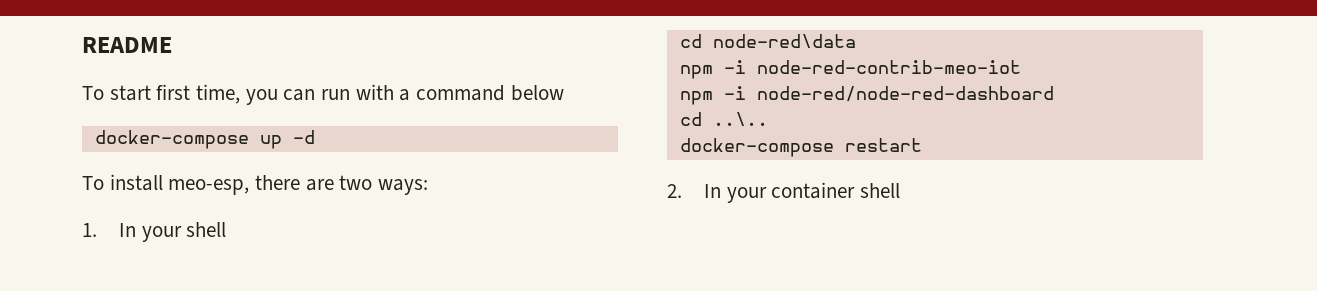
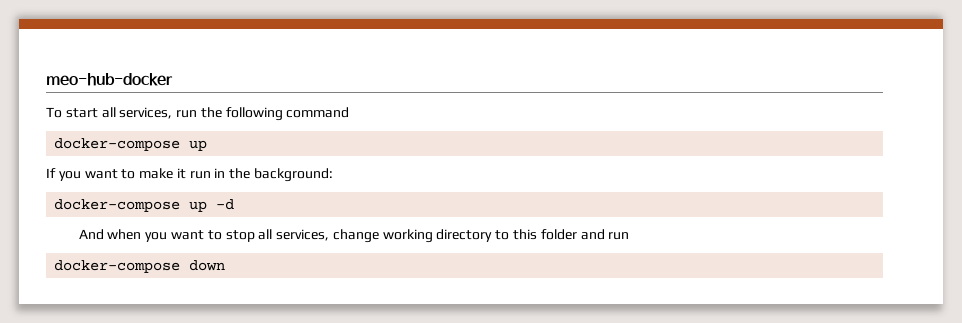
[82,37,172,53] README -> [46,73,173,86] meo-hub-docker
[156,84,564,105] [94,130,315,149] [82,174,429,195] [82,222,227,242] [679,34,856,48] [679,60,1021,79] [679,86,1054,105] [679,112,768,126] [679,138,922,157] [667,182,900,203] first time, you can run with a command below // docker-compose up -d // To install meo-esp, there are two ways: // 1. In your shell // cd node-red\data // npm -i node-red-contrib-meo-iot // npm -i node-red/node-red-dashboard // cd ..\.. // docker-compose restart // 2. In your container shell -> [101,107,350,121] [54,138,208,151] [46,168,334,182] [54,199,235,212] [78,229,630,243] [54,260,226,273] all services, run the following command // docker-compose up // If you want to make it run in the background: // docker-compose up -d // And when you want to stop all services, change working directory to this folder and run // docker-compose down

